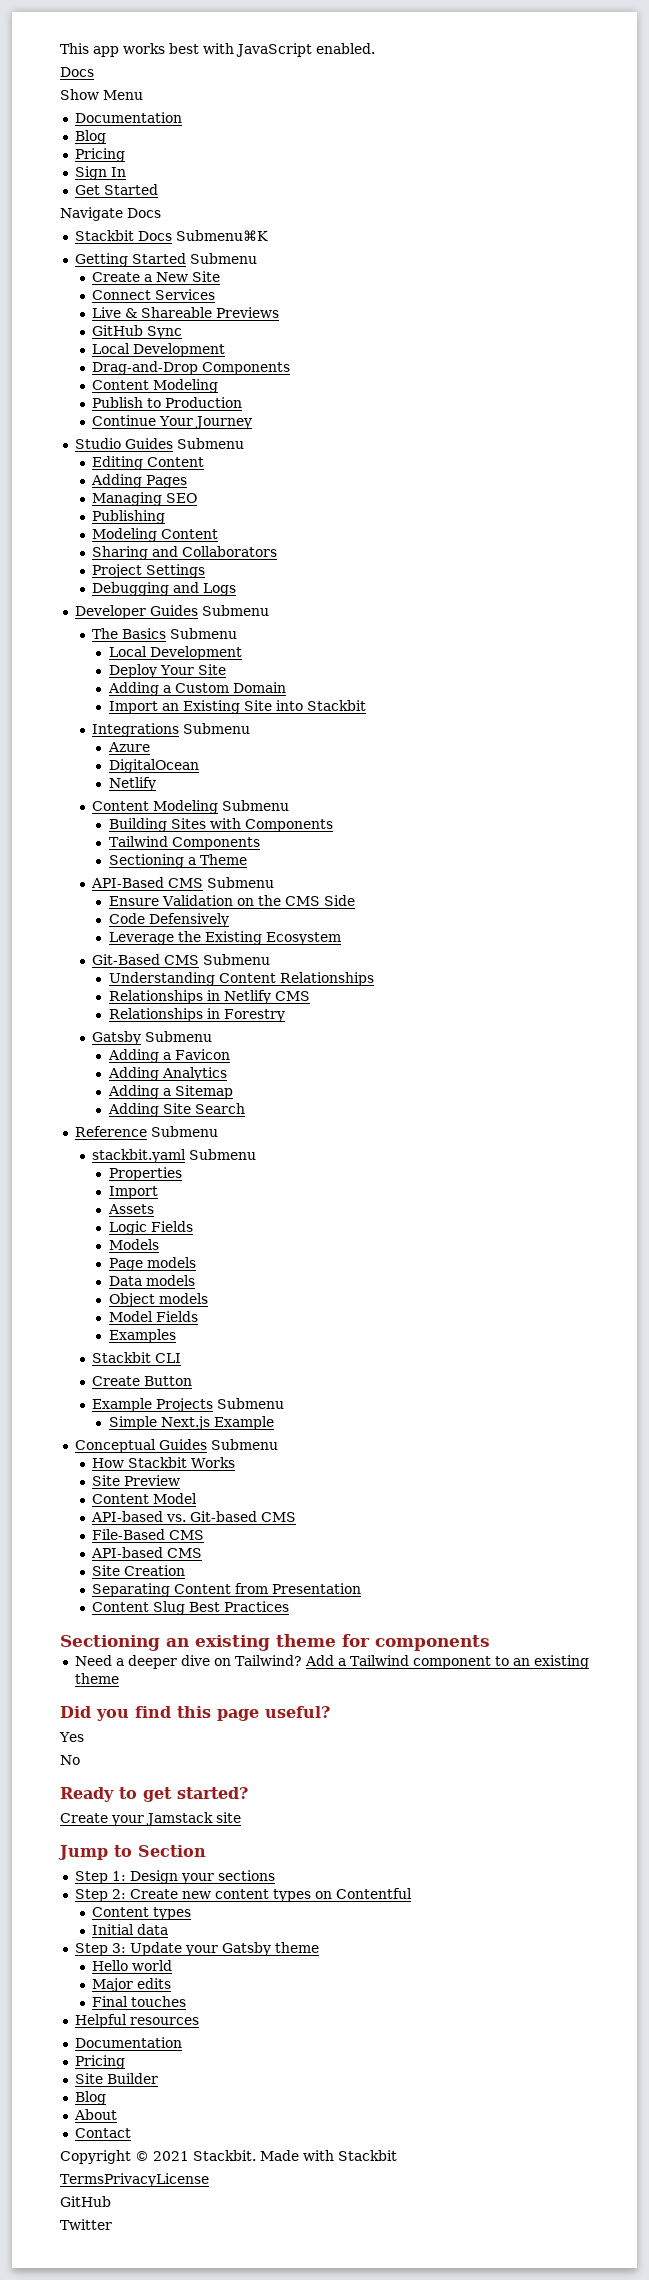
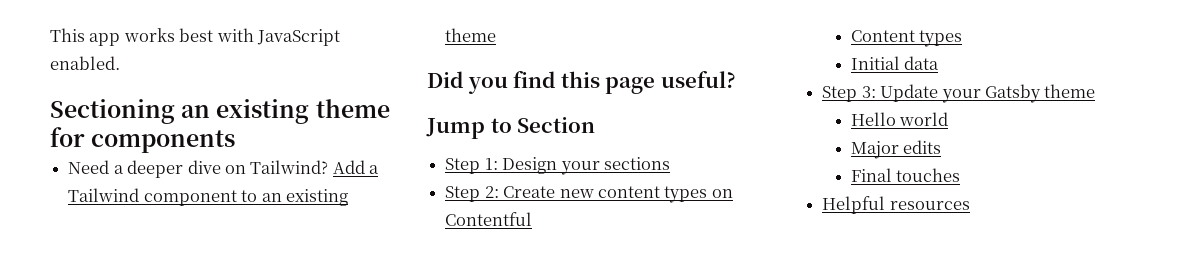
[60,67,94,77] [60,89,143,100] [74,112,182,123] [74,130,106,144] [74,148,125,162] [74,166,126,180] [74,184,158,195] [60,207,161,221] [74,230,268,241] [74,253,257,267] [91,271,220,282] [91,289,215,300] [91,307,279,318] [91,325,182,339] [91,343,225,357] [91,361,290,375] [91,379,218,393] [91,397,242,408] [91,415,252,429] [74,438,244,449] [91,456,204,470] [90,474,187,488] [91,492,197,506] [91,510,165,524] [91,528,218,542] [91,546,277,560] [91,564,205,578] [91,582,236,596] [74,605,269,619] [91,628,237,639] [108,646,242,660] [108,664,226,678] [107,682,286,696] [108,700,366,714] [91,723,250,737] [107,742,150,752] [108,759,199,773] [108,777,156,791] [91,800,289,814] [108,818,333,832] [108,836,260,850] [108,854,247,868] [90,877,274,888] [108,895,355,906] [108,913,229,927] [108,931,341,945] [91,954,270,965] [108,972,374,986] [108,990,310,1004] [108,1008,285,1022] [91,1031,212,1045] [107,1049,230,1063] [107,1067,227,1081] [107,1085,233,1099] [107,1103,245,1117] [74,1126,218,1137] [91,1149,256,1163] [108,1167,182,1181] [108,1186,158,1199] [107,1204,154,1214] [108,1221,193,1235] [108,1239,159,1250] [108,1257,196,1271] [108,1275,195,1286] [108,1293,208,1307] [108,1311,198,1322] [108,1329,176,1343] [91,1352,181,1363] [91,1376,192,1386] [91,1398,284,1412] [108,1416,274,1430] [74,1439,278,1453] [91,1457,235,1468] [91,1475,180,1486] [91,1493,197,1504] [90,1511,296,1522] [91,1529,204,1540] [90,1547,202,1558] [91,1565,185,1576] [91,1583,361,1597] [91,1601,289,1615] // Docs // Show Menu // Documentation // Blog // Pricing // Sign In // Get Started // Navigate Docs // Stackbit Docs Submenu⌘K // Getting Started Submenu // Create a New Site // Connect Services // Live & Shareable Previews // GitHub Sync // Local Development // Drag-and-Drop Components // Content Modeling // Publish to Production // Continue Your Journey // Studio Guides Submenu // Editing Content // Adding Pages // Managing SEO // Publishing // Modeling Content // Sharing and Collaborators // Project Settings // Debugging and Logs // Developer Guides Submenu // The Basics Submenu // Local Development // Deploy Your Site // Adding a Custom Domain // Import an Existing Site into Stackbit // Integrations Submenu // Azure // DigitalOcean // Netlify // Content Modeling Submenu // Building Sites with Components // Tailwind Components // Sectioning a Theme // API-Based CMS Submenu // Ensure Validation on the CMS Side // Code Defensively // Leverage the Existing Ecosystem // Git-Based CMS Submenu // Understanding Content Relationships // Relationships in Netlify CMS // Relationships in Forestry // Gatsby Submenu // Adding a Favicon // Adding Analytics // Adding a Sitemap // Adding Site Search // Reference Submenu // stackbit.yaml Submenu // Properties // Import // Assets // Logic Fields // Models // Page models // Data models // Object models // Model Fields // Examples // Stackbit CLI // Create Button // Example Projects Submenu // Simple Next.js Example // Conceptual Guides Submenu // How Stackbit Works // Site Preview // Content Model // API-based vs. Git-based CMS // File-Based CMS // API-based CMS // Site Creation // Separating Content from Presentation // Content Slug Best Practices -> (120, 63) none
[59,1732,84,1742] [60,1755,80,1765] [60,1787,248,1802] [60,1812,241,1826] // Yes // No // Ready to get started? // Create your Jamstack site -> (736, 79) none
[74,2037,182,2048] [74,2055,125,2069] [74,2073,158,2084] [74,2091,106,2105] [73,2109,117,2120] [74,2128,131,2138] [60,2150,397,2164] [60,2173,209,2187] [60,2196,111,2207] [60,2219,112,2230] // Documentation // Pricing // Site Builder // Blog // About // Contact // Copyright © 2021 Stackbit. Made with Stackbit // TermsPrivacyLicense // GitHub // Twitter -> (970, 205) none

